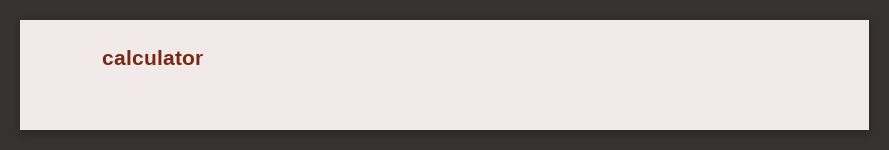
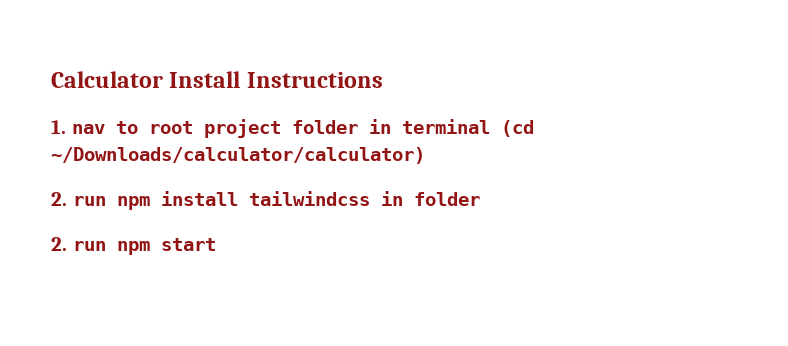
[102,50,203,65] calculator -> [51,71,383,88] [51,119,534,138] [51,147,425,164] [51,191,480,210] [51,237,216,255] Calculator Install Instructions // 1. nav to root project folder in terminal (cd ~/Downloads/calculator/calculator) // 2. run npm install tailwindcss in folder // 2. run npm start

